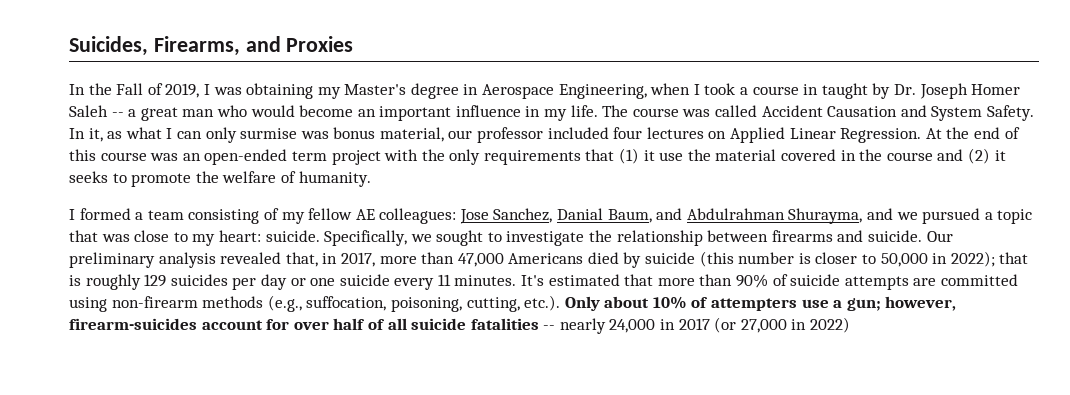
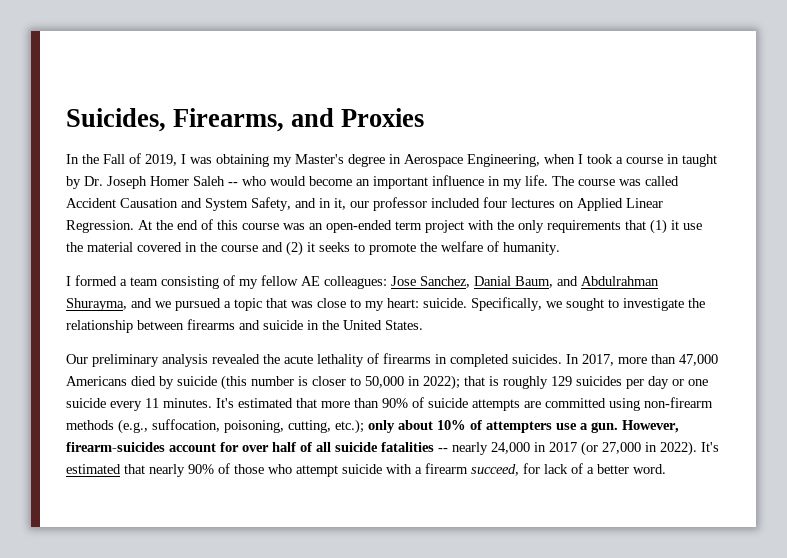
[128,107,215,121] a great man -> (238, 184) none
[986,105,1034,121] [69,127,444,143] Safety. In it, as what I can only surmise was bonus material, -> [251,197,346,211] Safety, and in it,
[868,230,953,242] [69,252,338,268] suicide. Our preliminary analysis revealed that, in -> [263,320,423,330] [66,353,579,367] suicide in the United States. // Our preliminary analysis revealed the acute lethality of firearms in completed suicides. In
[524,295,600,311] etc.). Only -> [335,419,395,434] etc.); only
[846,296,957,311] gun; however, -> [591,420,679,433] gun. However,
[810,317,851,333] 2022) -> [660,441,719,456] [66,463,666,477] 2022). It's estimated that nearly 90% of those who attempt suicide with a firearm succeed, for lack of a better word.

